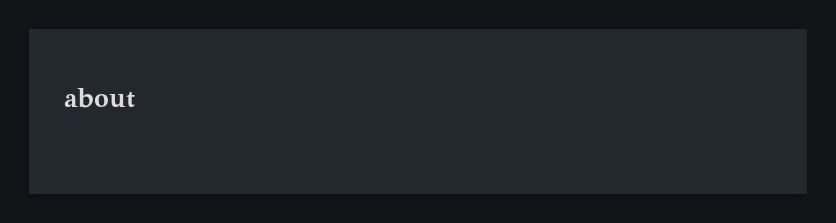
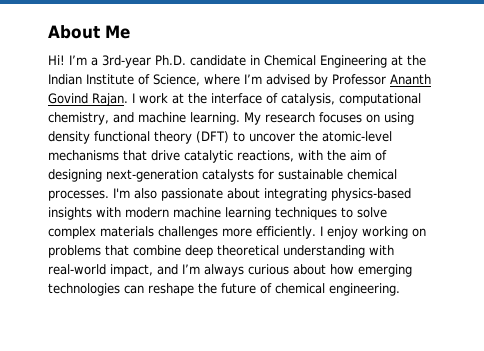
[64,88,135,108] about -> [48,25,130,39] [48,55,426,68] [48,74,431,87] [48,93,421,106] [48,112,414,125] [48,131,392,144] [48,150,387,163] [48,169,397,182] [48,188,411,201] [48,207,387,220] [48,226,426,239] [48,245,394,258] [48,264,412,277] [48,283,400,296] About Me // Hi! I’m a 3rd-year Ph.D. candidate in Chemical Engineering at the Indian Institute of Science, where I’m advised by Professor Ananth Govind Rajan. I work at the interface of catalysis, computational chemistry, and machine learning. My research focuses on using density functional theory (DFT) to uncover the atomic-level mechanisms that drive catalytic reactions, with the aim of designing next-generation catalysts for sustainable chemical processes. I'm also passionate about integrating physics-based insights with modern machine learning techniques to solve complex materials challenges more efficiently. I enjoy working on problems that combine deep theoretical understanding with real-world impact, and I’m always curious about how emerging technologies can reshape the future of chemical engineering.

